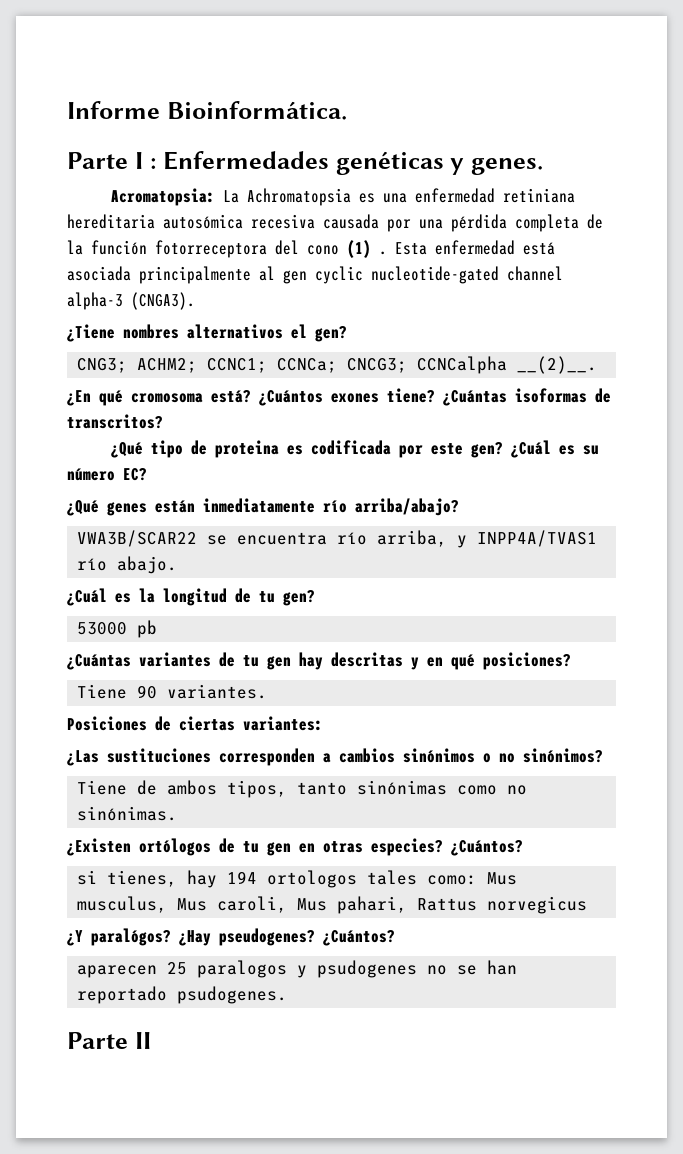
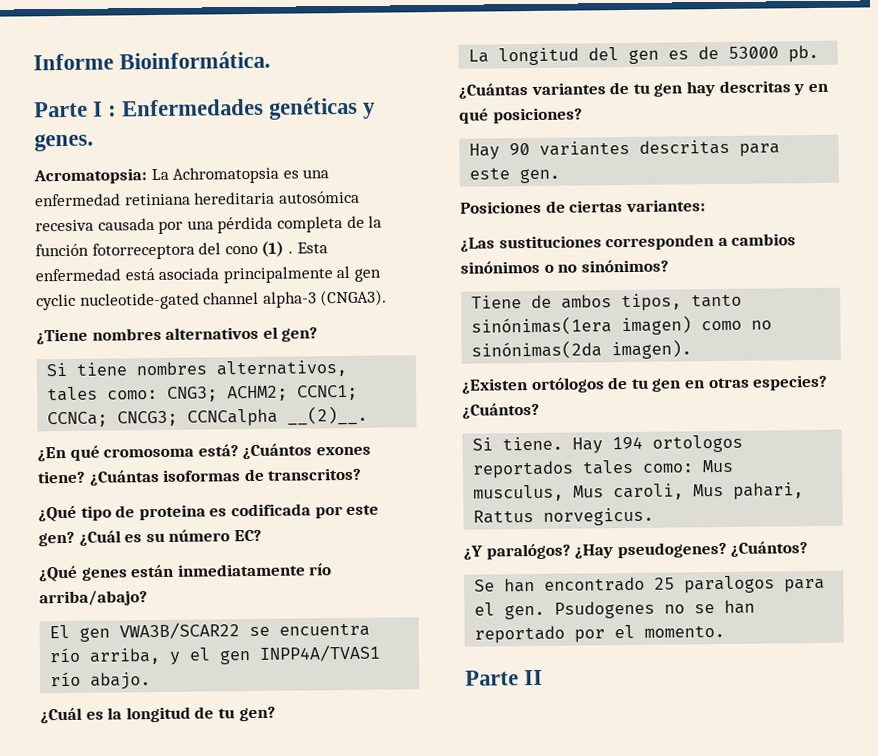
(347, 334) none -> [46,359,348,378] [47,386,159,402] Si tiene nombres alternativos, tales como:
(459, 507) none -> [49,624,111,642] El gen
(468, 541) none -> [189,647,252,665] el gen
[77,620,158,638] 53000 pb -> [468,44,820,66] La longitud del gen es de 53000 pb.
[77,684,268,699] Tiene 90 variantes. -> [469,139,781,160] [469,167,561,184] Hay 90 variantes descritas para este gen.
[357,780,528,795] [77,806,178,821] sinónimas como no sinónimas. -> [471,315,773,336] [471,339,693,360] sinónimas(1era imagen) como no sinónimas(2da imagen).
[77,870,218,888] si tienes, hay -> [472,436,604,454] Si tiene. Hay
(358, 879) none -> [472,460,575,479] reportados
[487,896,588,914] norvegicus -> [543,507,655,526] norvegicus.
[77,960,418,978] aparecen 25 paralogos y psudogenes -> [474,575,826,594] [474,600,656,620] Se han encontrado 25 paralogos para el gen. Psudogenes
[177,986,288,1004] psudogenes. -> [574,624,726,643] por el momento.

